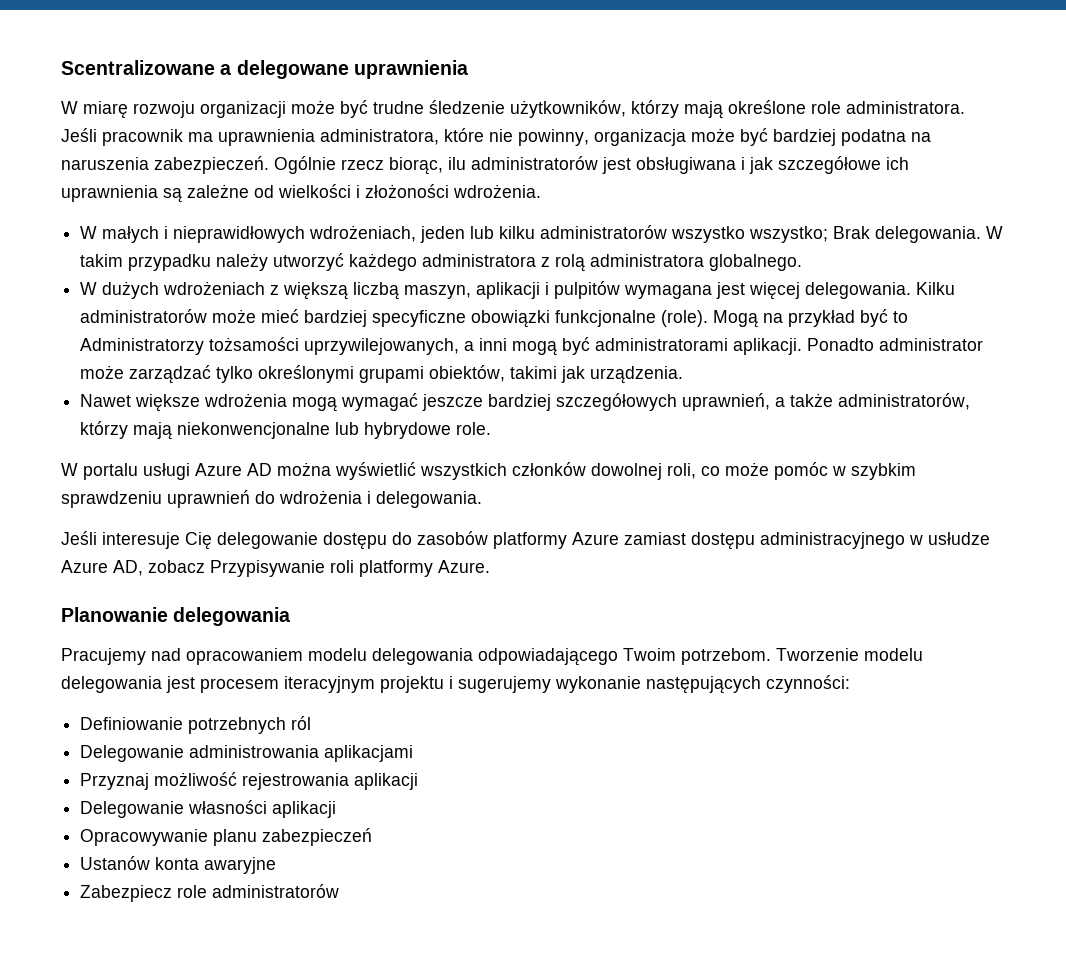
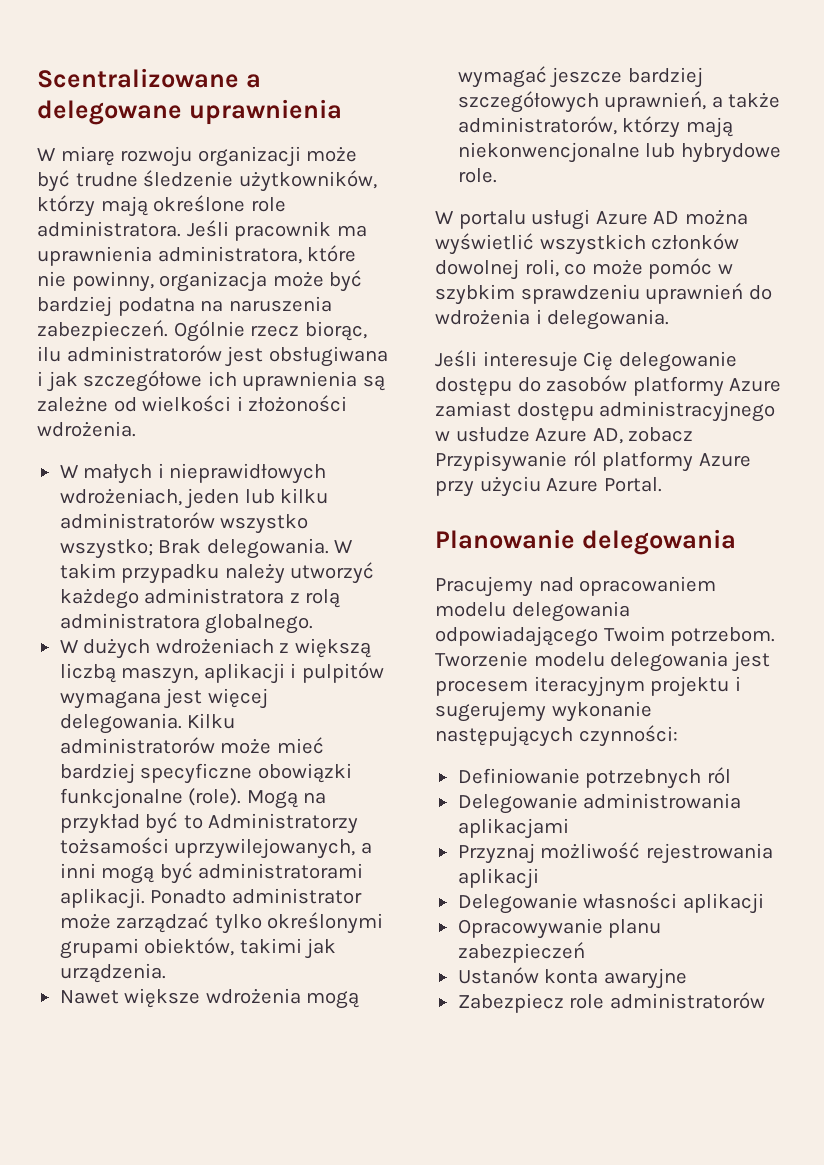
[330,560,490,577] roli platformy Azure. -> [572,450,751,472] [435,476,662,497] ról platformy Azure przy użyciu Azure Portal.

